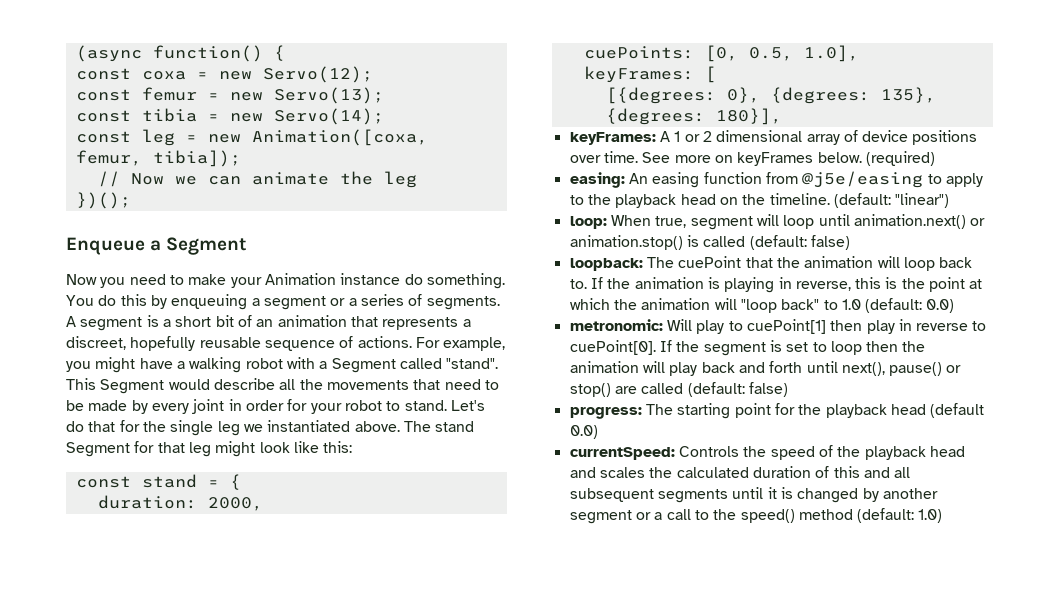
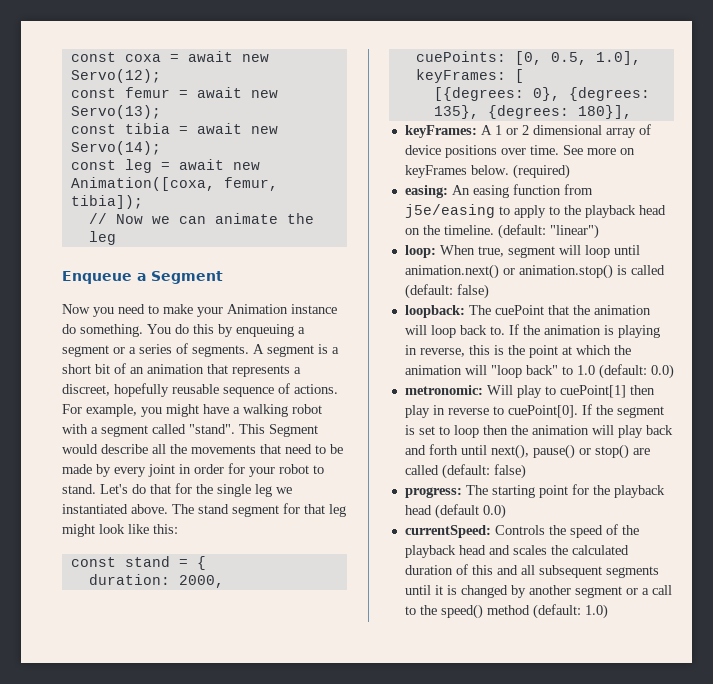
[75,45,285,62] (async function() { // -> (70, 57) none
(208, 75) none -> [187,51,233,62] await
(219, 96) none -> [196,87,242,98] await
(219, 117) none -> [196,123,242,134] await
(197, 138) none -> [178,159,224,170] await
[75,192,131,209] // })(); -> (116, 238) none
[331,358,396,373] Segment -> [101,425,148,437] segment
[66,442,130,457] Segment -> [232,505,279,517] segment
[802,171,924,188] @j5e/easing -> [404,204,495,218] j5e/easing

